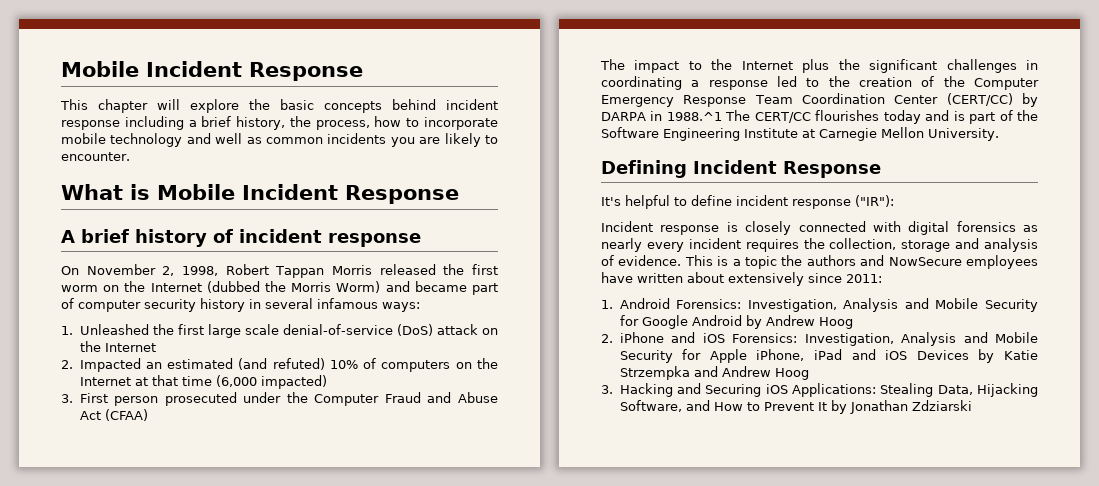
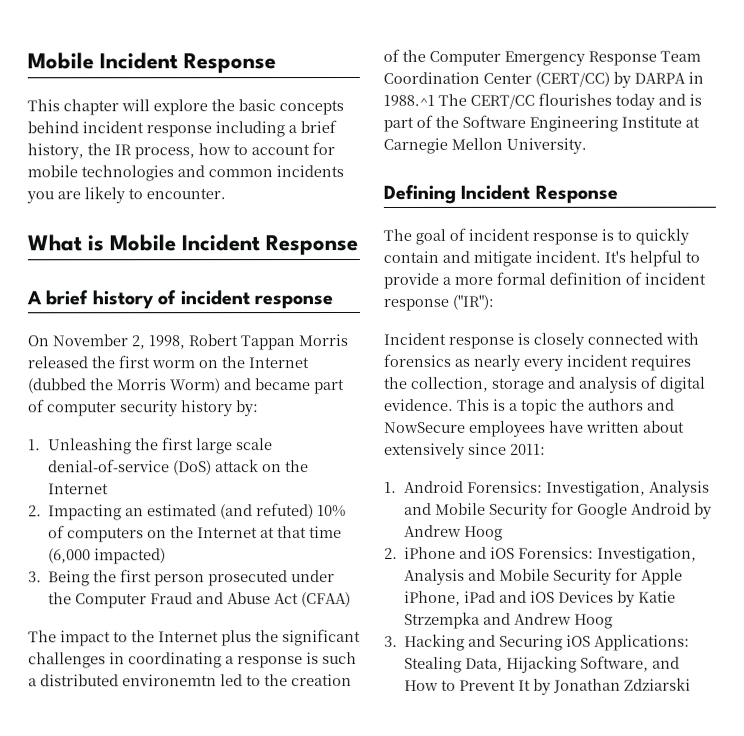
(311, 121) none -> [114,144,132,156] IR
[423,117,498,130] [61,133,262,147] incorporate mobile technology and well as -> [251,142,335,156] [27,165,205,182] account for mobile technologies and
[249,298,420,312] [61,324,149,335] in several infamous ways: // 1. Unleashed -> [236,400,259,417] [28,438,132,455] by: // 1. Unleashing
[79,358,141,372] Impacted -> [48,504,123,521] Impacting
[79,393,108,403] First -> [48,569,153,587] Being the first
(768, 85) none -> [306,652,357,665] [28,674,217,687] is such a distributed environemtn
[601,195,732,209] It's helpful to define -> [383,227,689,245] [383,249,700,267] [383,271,642,289] The goal of incident response is to quickly contain and mitigate incident. It's helpful to provide a more formal definition of
[908,221,950,235] digital -> (699, 338) none
(614, 260) none -> [660,376,706,393] digital

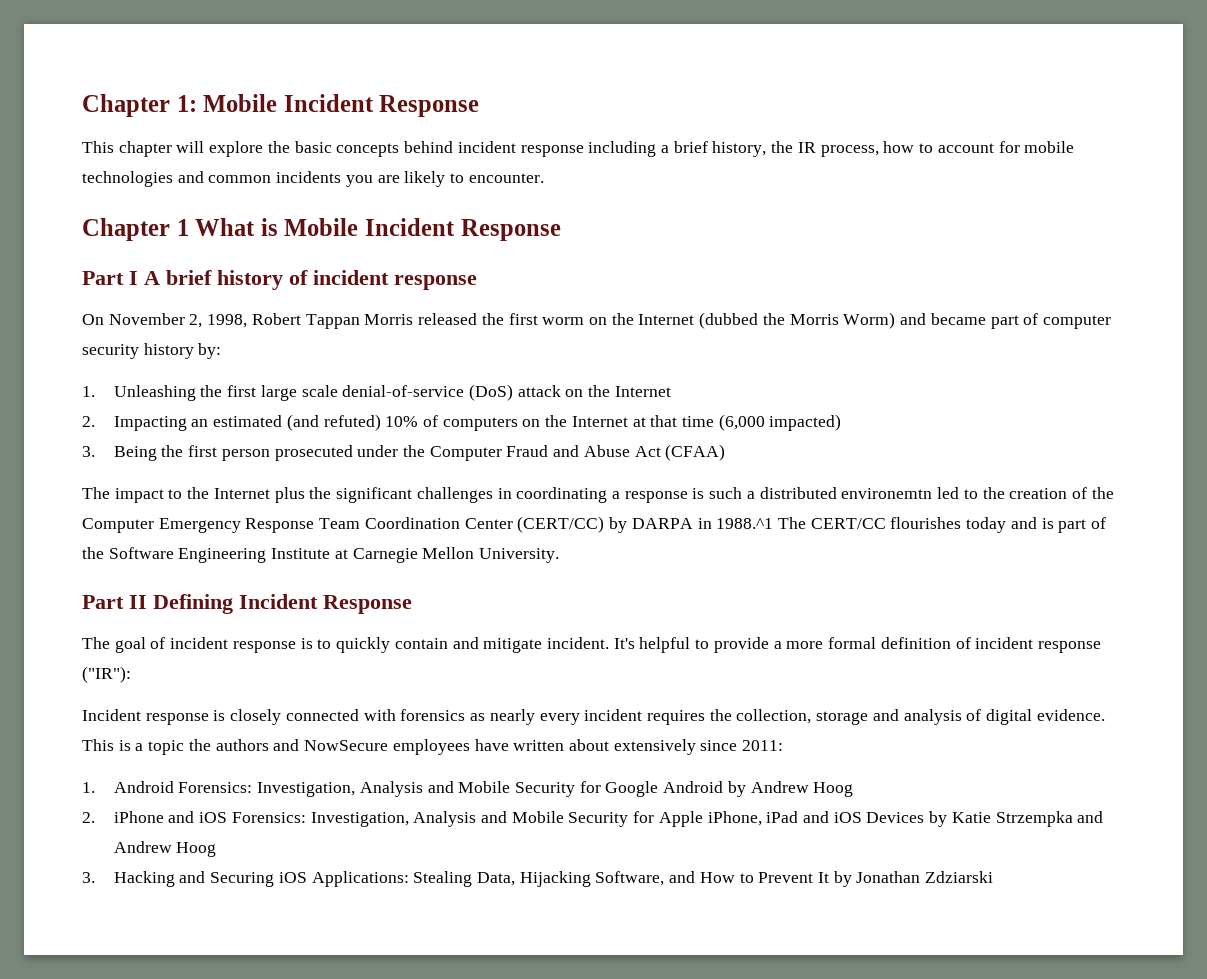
(27, 61) none -> [82,94,197,117] Chapter 1:
(226, 194) none -> [82,218,189,241] Chapter 1
(359, 245) none -> [82,271,138,285] Part I
(587, 145) none -> [82,595,147,609] Part II

